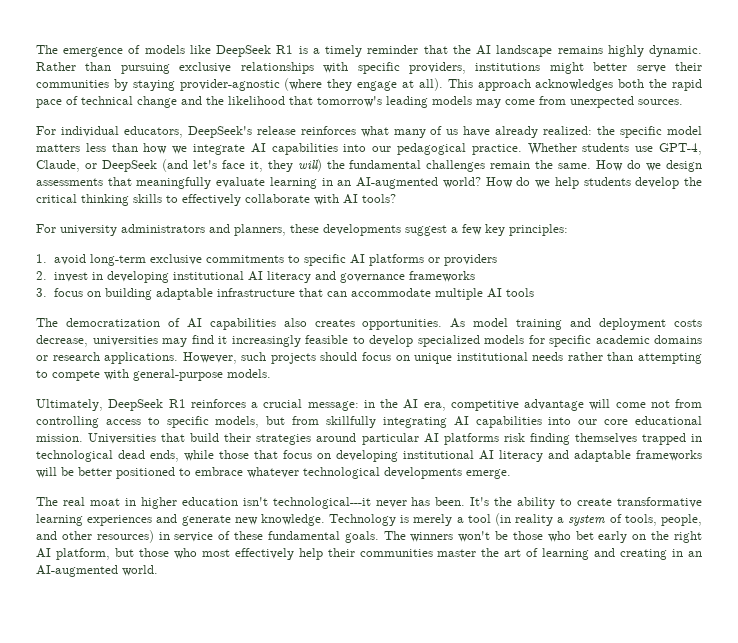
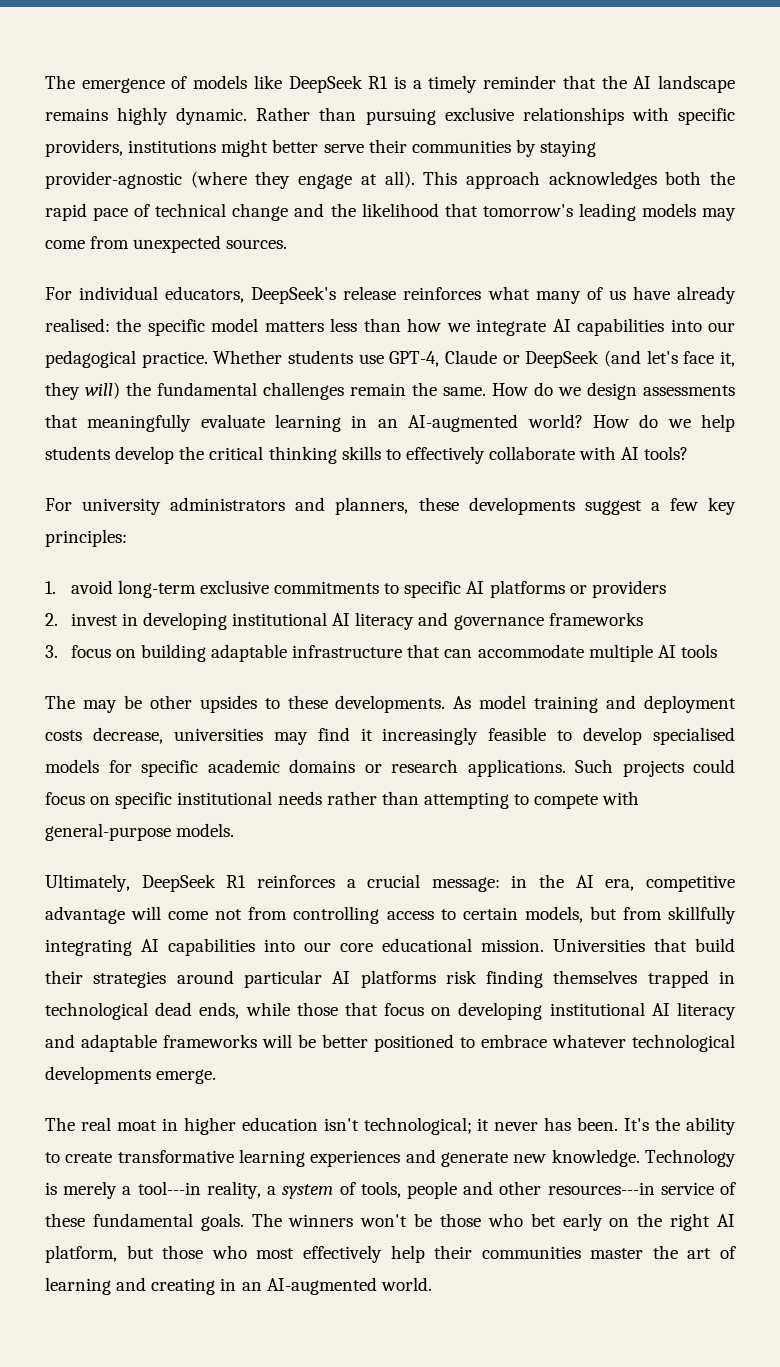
[543,126,593,135] realized: -> [45,318,110,332] realised:
[36,160,80,172] Claude, -> [445,350,498,364] Claude
[65,318,443,330] democratization of AI capabilities also creates opportunities. -> [82,695,446,713] may be other upsides to these developments.
[417,335,480,347] specialized -> [652,727,735,745] specialised
[182,352,453,364] However, such projects should focus on unique -> [575,759,735,777] [45,792,173,809] Such projects could focus on specific
[166,416,209,428] specific -> [462,907,518,920] certain
[272,497,371,509] technological---it -> [363,1117,490,1135] technological; it
[467,513,554,526] tool (in reality -> [137,1181,261,1199] tool---in reality,
[660,514,702,526] people, -> [406,1181,457,1199] people
[96,530,170,543] resources) in -> [547,1182,655,1195] resources---in

